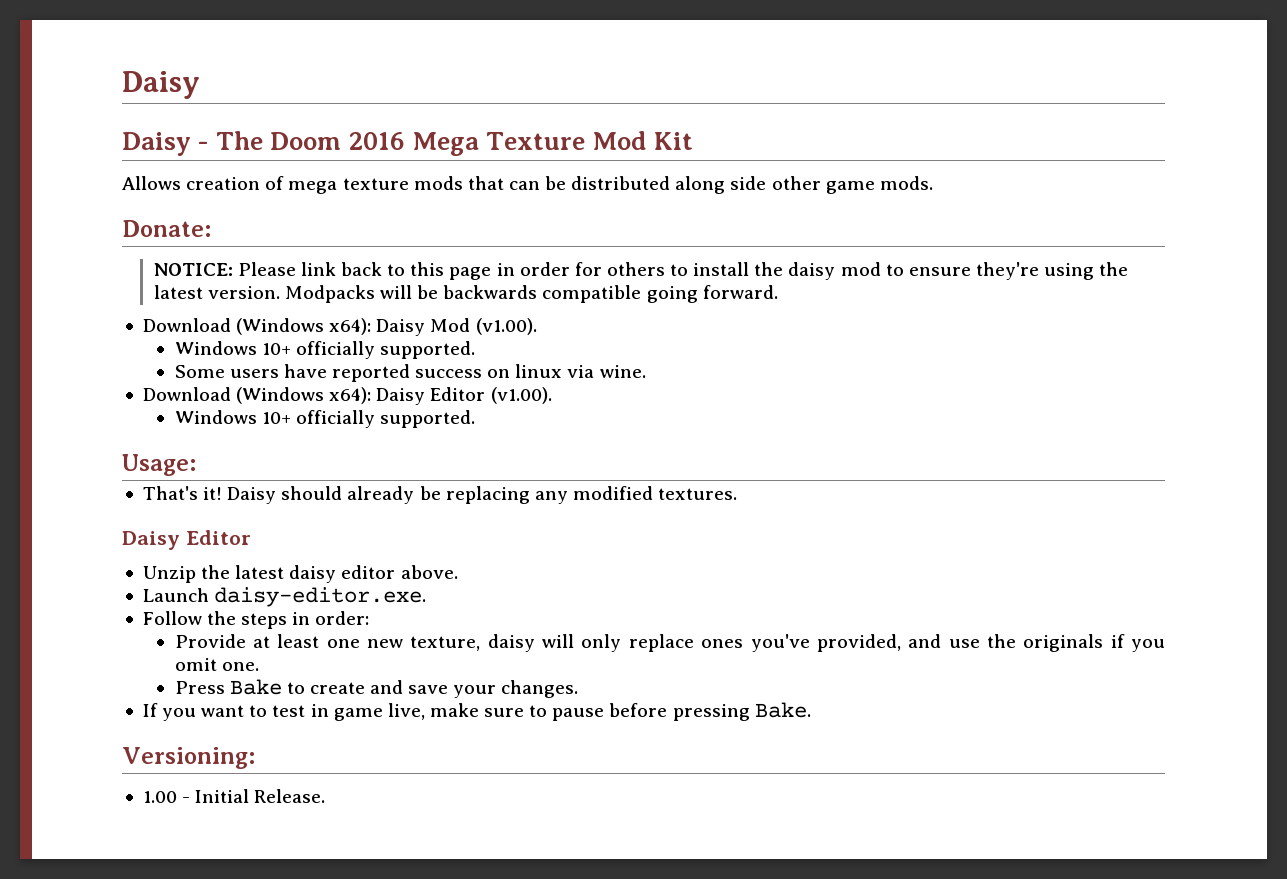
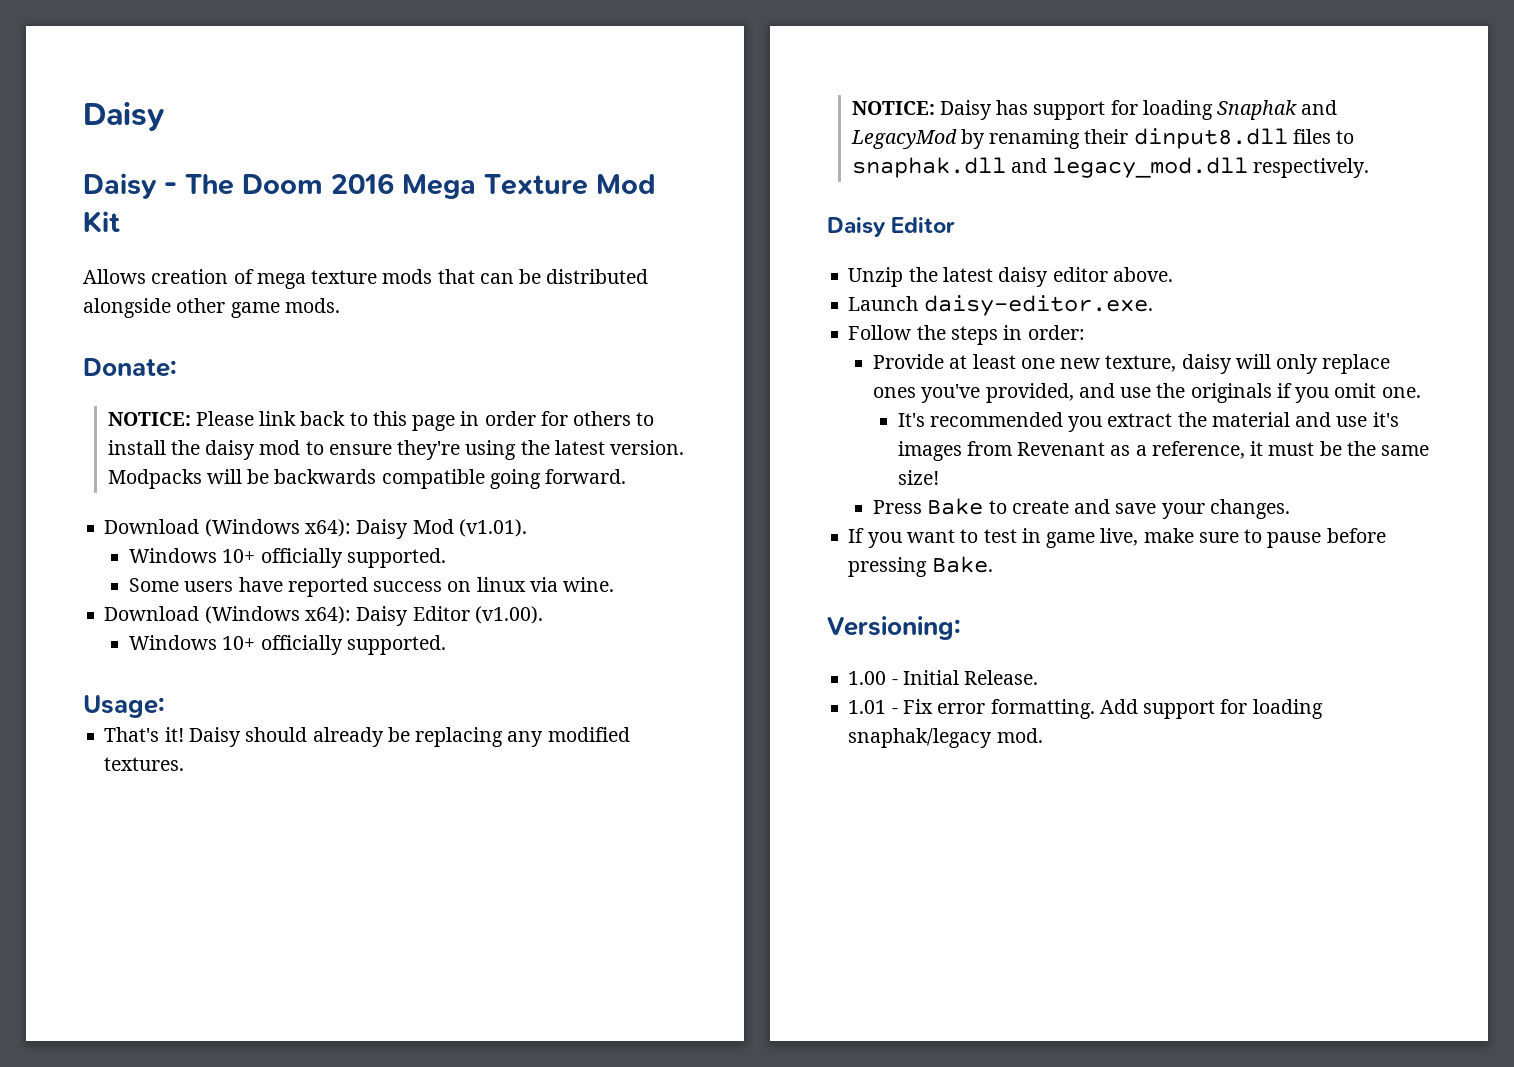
[675,176,767,194] along side -> [83,298,171,318] alongside
[475,318,537,335] (v1.00). -> [458,519,527,537] (v1.01).
(738, 494) none -> [851,100,1338,120] [850,128,1355,149] [851,157,1370,178] // NOTICE: Daisy has support for loading Snaphak and LegacyMod by renaming their dinput8.dll files to snaphak.dll and legacy_mod.dll respectively.
(259, 666) none -> [897,412,1399,432] [897,441,1430,461] [897,470,939,485] // It's recommended you extract the material and use it's images from Revenant as a reference, it must be the same size!
(326, 796) none -> [848,699,1323,719] [848,728,1043,748] // 1.01 - Fix error formatting. Add support for loading snaphak/legacy mod.

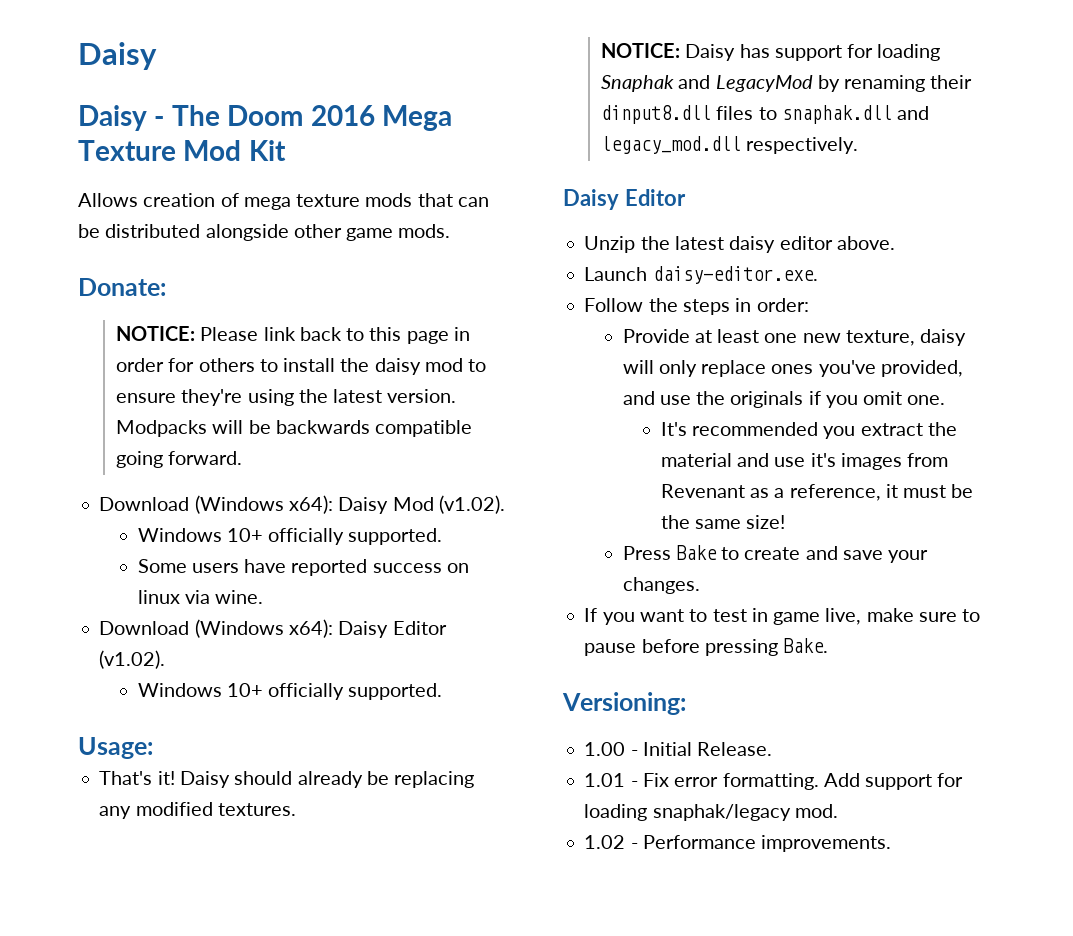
[458,519,527,537] (v1.01). -> [438,495,505,514] (v1.02).
[474,606,543,624] (v1.00). -> [99,650,166,669] (v1.02).
(1043, 735) none -> [584,835,892,852] // 1.02 - Performance improvements.

